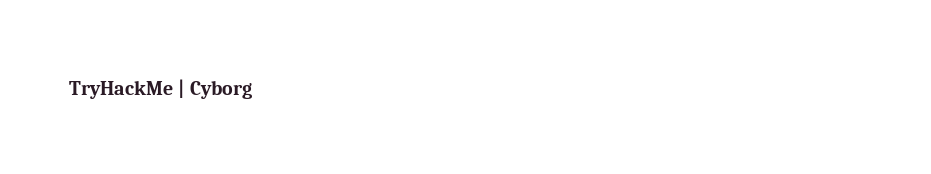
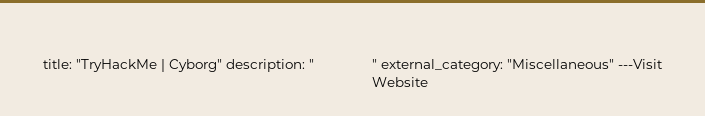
[69,79,252,99] TryHackMe | Cyborg -> [43,59,314,72] [372,59,663,72] [372,77,428,87] title: "TryHackMe | Cyborg" description: " // " external_category: "Miscellaneous" ---Visit Website

